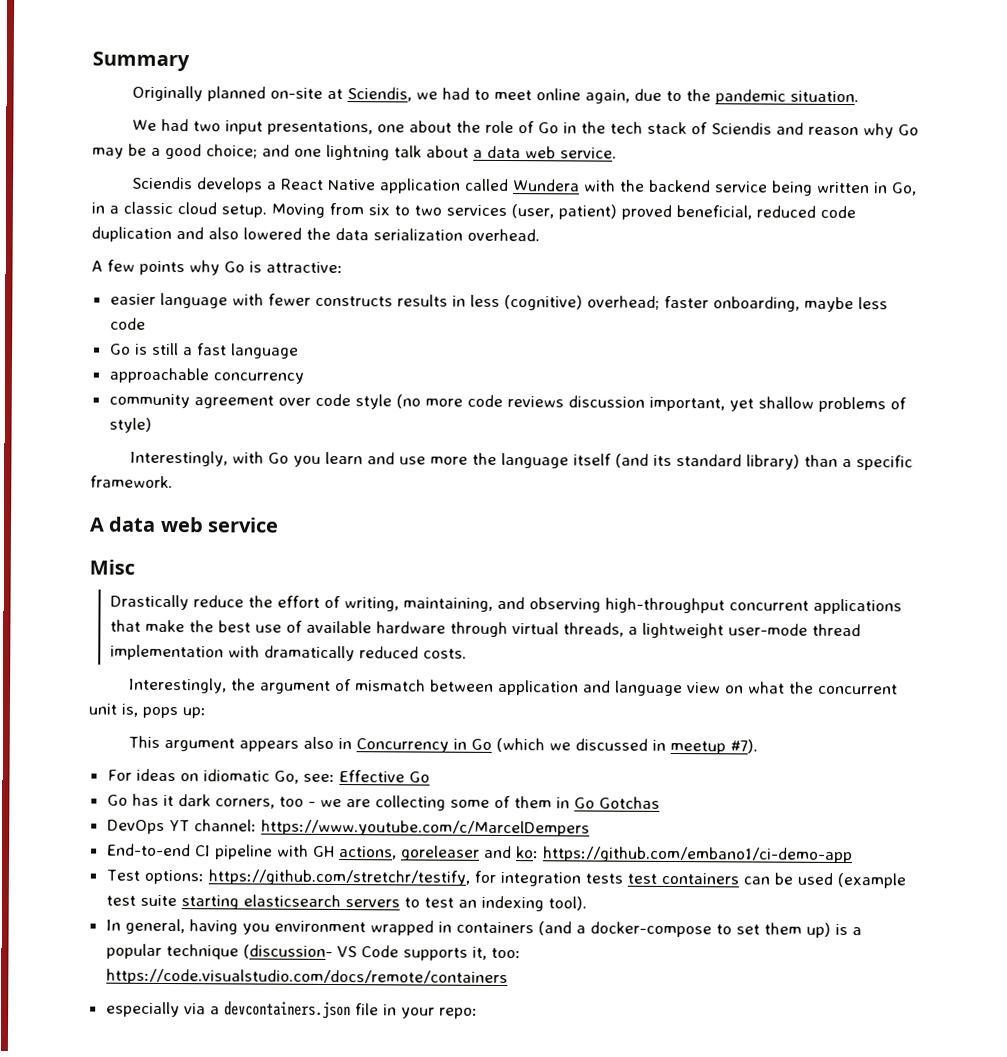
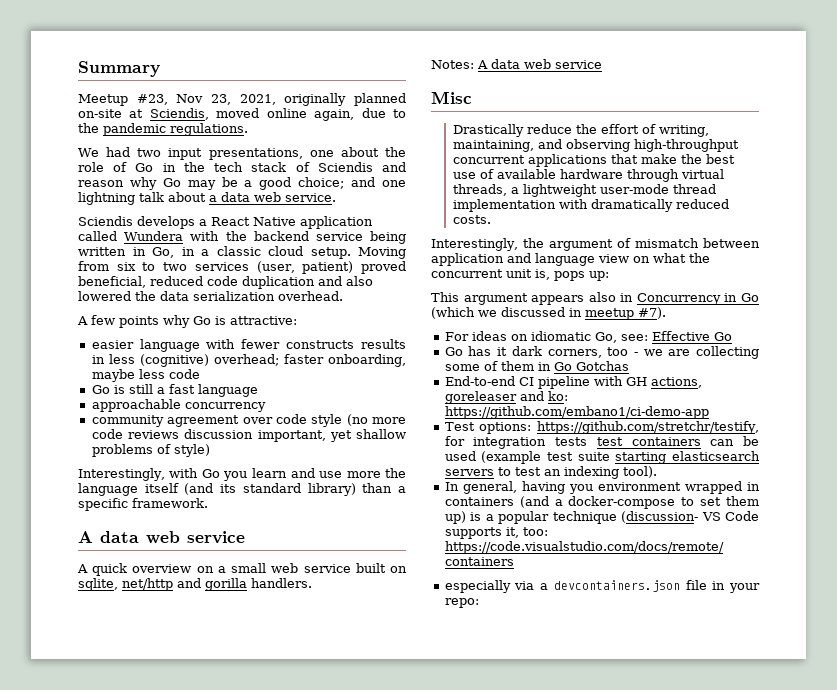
[131,85,532,102] Originally planned on-site at Sciendis, we had to meet -> [78,93,406,106] [78,108,260,120] Meetup #23, Nov 23, 2021, originally planned on-site at Sciendis, moved
[789,90,859,103] situation. -> [170,123,248,136] regulations.
(280, 525) none -> [77,563,408,576] [78,578,312,591] [431,59,602,69] // A quick overview on a small web service built on sqlite, net/http and gorilla handlers. // Notes: A data web service
[106,819,590,837] // DevOps YT channel: https://www.youtube.com/c/MarcelDempers -> (629, 366) none

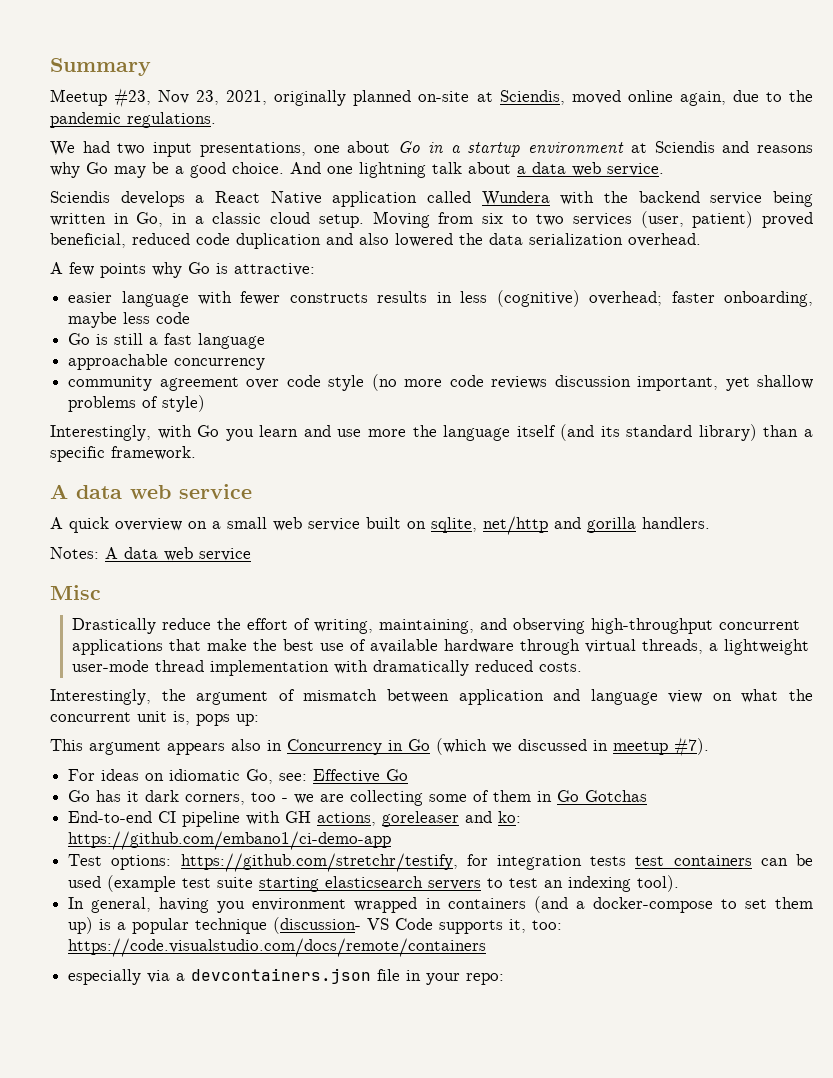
[385,147,406,157] [78,162,310,172] the role of Go in the tech stack of -> [398,141,647,157] Go in a startup environment at
[78,180,124,187] reason -> [757,145,814,153] reasons
[298,177,376,189] choice; and -> [232,162,321,174] choice. And

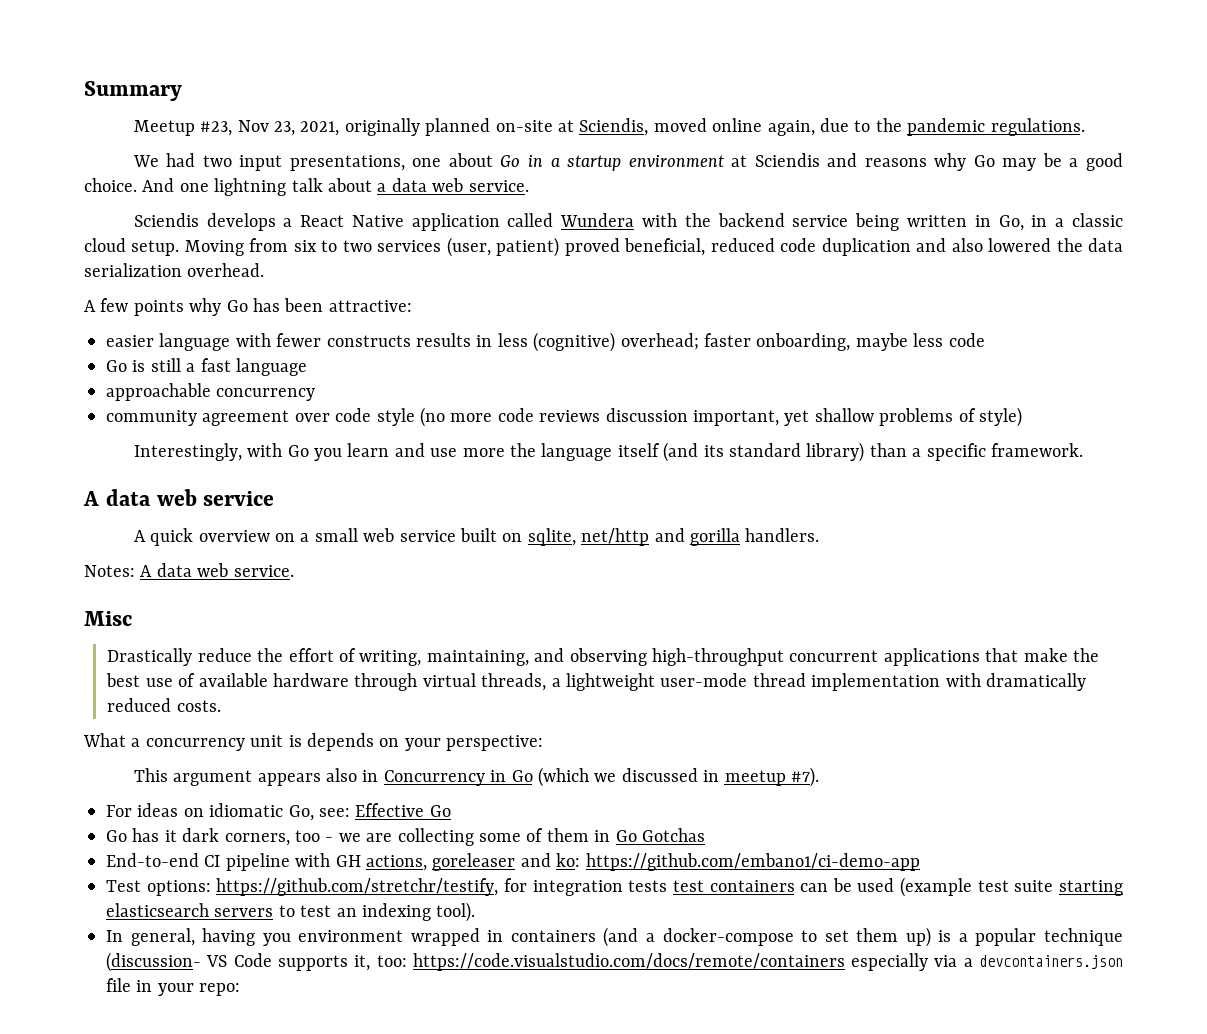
[216,263,228,274] is -> [253,298,324,312] has been
[199,548,251,561] service -> [233,565,294,577] service.
[50,689,814,705] [50,711,259,726] Interestingly, the argument of mismatch between application and language view on what the concurrent unit is, pops up: -> [83,733,544,751] What a concurrency unit is depends on your perspective:
(487, 947) // -> (845, 962) none

